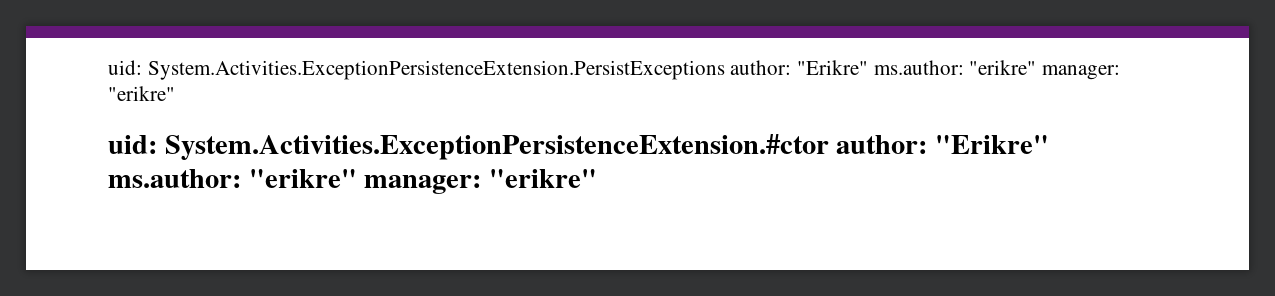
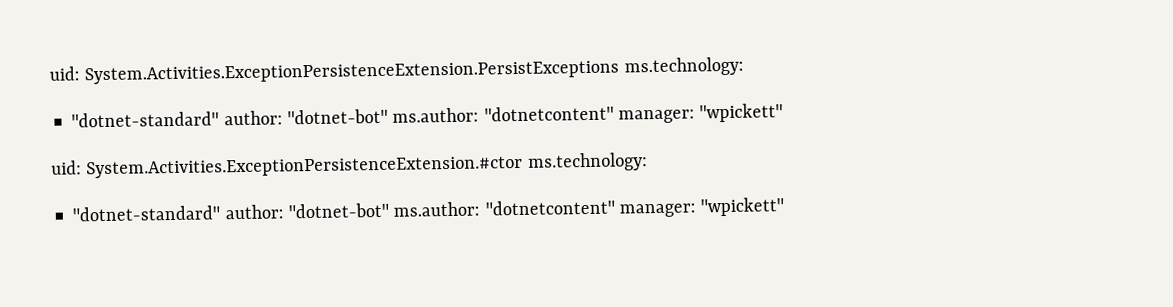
[730,60,1121,80] [108,86,175,101] [108,134,1050,160] [108,169,598,194] author: "Erikre" ms.author: "erikre" manager: "erikre" // uid: System.Activities.ExceptionPersistenceExtension.#ctor author: "Erikre" ms.author: "erikre" manager: "erikre" -> [623,56,744,77] [71,103,784,128] [51,152,648,179] [72,197,785,222] ms.technology: // "dotnet-standard" author: "dotnet-bot" ms.author: "dotnetcontent" manager: "wpickett" // uid: System.Activities.ExceptionPersistenceExtension.#ctor ms.technology: // "dotnet-standard" author: "dotnet-bot" ms.author: "dotnetcontent" manager: "wpickett"

